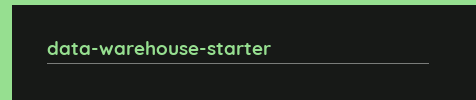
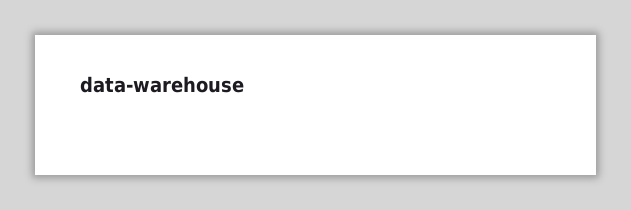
[47,41,271,55] data-warehouse-starter -> [80,76,244,93] data-warehouse

